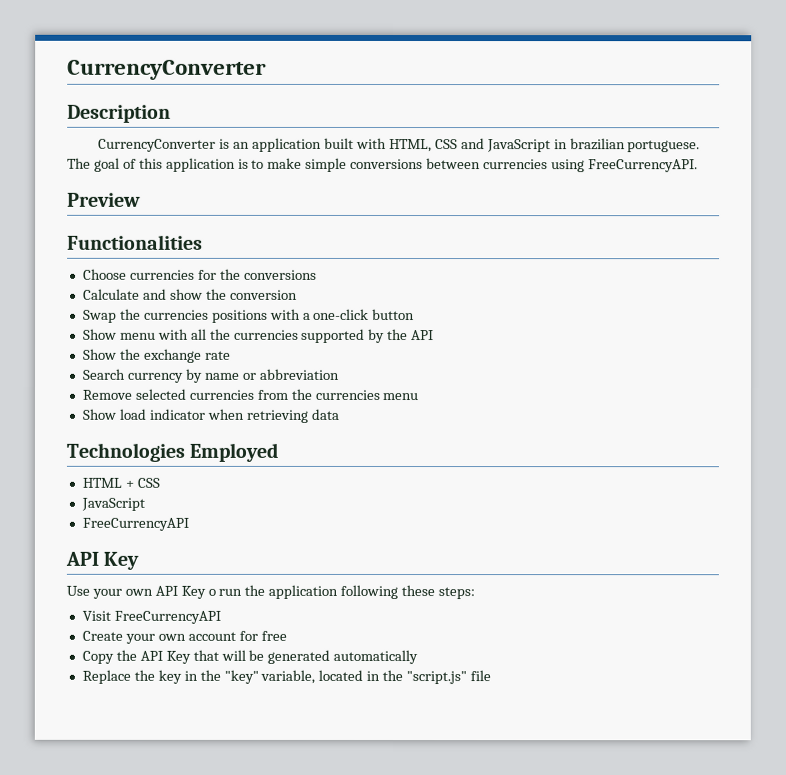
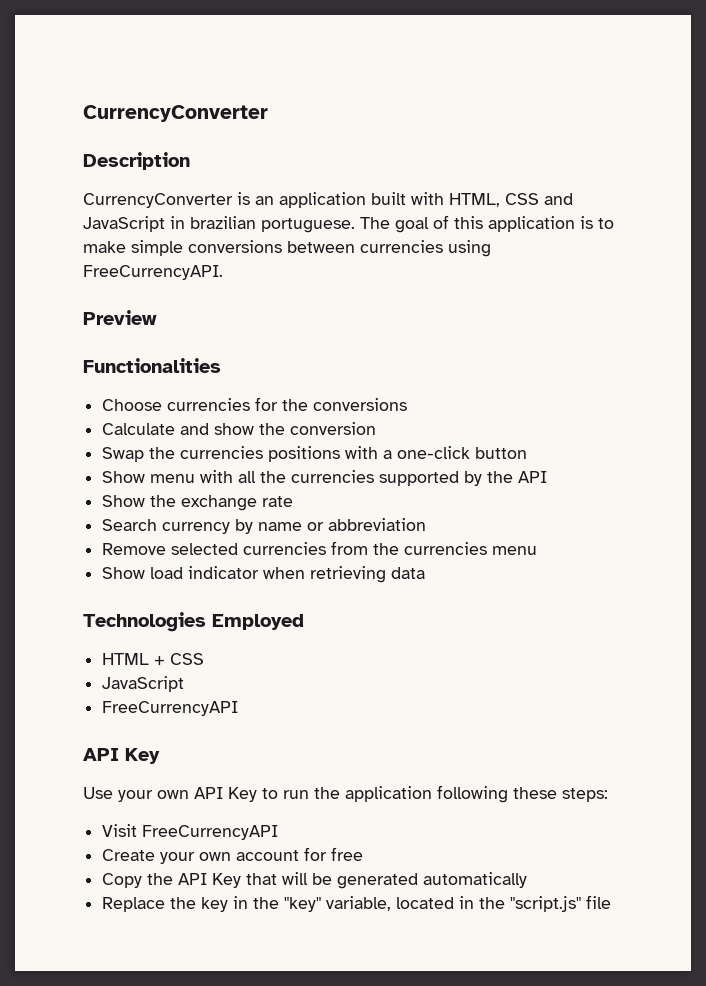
[207,588,216,596] o -> [262,788,278,799] to

